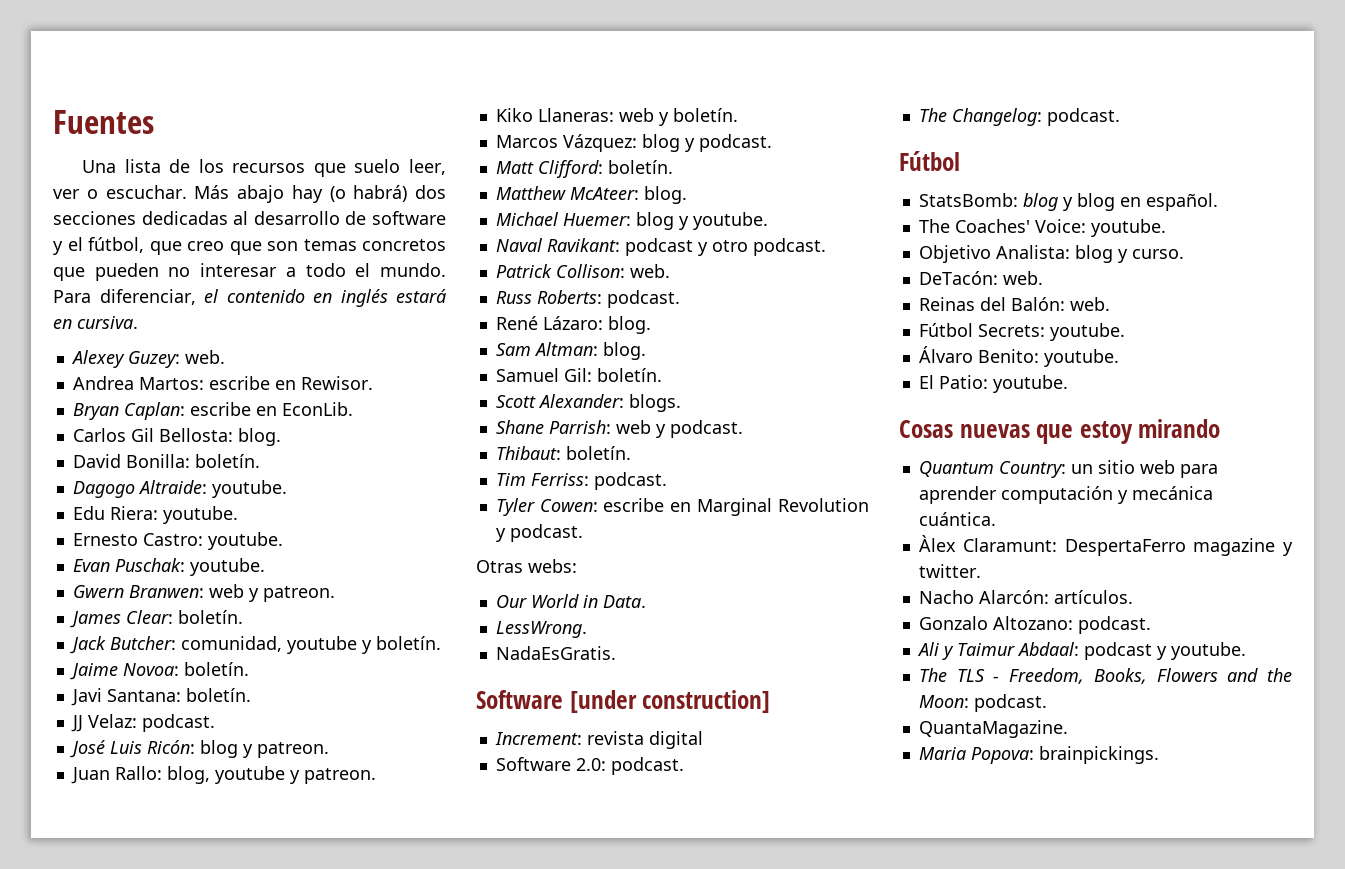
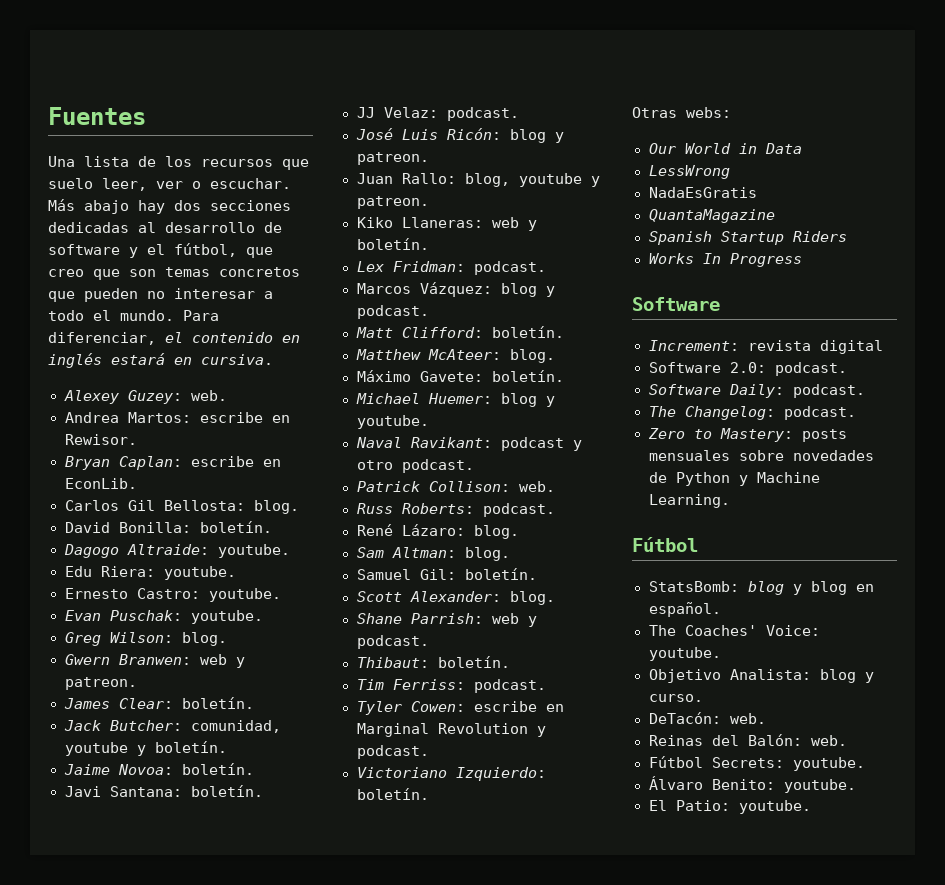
[329,185,408,202] (o habrá) -> (165, 207) none
(265, 567) none -> [64,632,227,646] // Greg Wilson: blog.
(738, 115) none -> [356,261,546,275] // Lex Fridman: podcast.
(687, 195) none -> [356,370,564,382] // Máximo Gavete: boletín.
[628,394,681,412] blogs. -> [509,591,555,605] blog.
(583, 533) none -> [356,767,546,781] [356,788,429,800] // Victoriano Izquierdo: boletín.
[602,595,646,608] [495,621,587,638] [495,646,616,660] [476,690,771,713] Data. // LessWrong. // NadaEsGratis. // Software [under construction] -> [764,143,802,154] [648,165,730,179] [648,187,757,198] [648,209,775,223] [648,231,847,245] [648,253,802,267] [632,297,720,311] Data // LessWrong // NadaEsGratis // QuantaMagazine // Spanish Startup Riders // Works In Progress // Software
(684, 766) none -> [648,384,865,398] // Software Daily: podcast.
(1120, 117) none -> [647,428,847,442] [648,450,874,461] [648,472,820,486] [648,494,730,508] // Zero to Mastery: posts mensuales sobre novedades de Python y Machine Learning.
[899,419,1221,444] [918,460,1218,478] [918,486,1213,504] [918,512,996,526] [918,535,1293,556] [918,564,981,578] [918,590,1133,604] [918,616,1151,634] [916,642,1246,660] [918,668,1292,684] [918,694,1047,712] [918,720,1068,738] [918,746,1159,764] // Cosas nuevas que estoy mirando // Quantum Country: un sitio web para aprender computación y mecánica cuántica. // Àlex Claramunt: DespertaFerro magazine y twitter. // Nacho Alarcón: artículos. // Gonzalo Altozano: podcast. // Ali y Taimur Abdaal: podcast y youtube. // The TLS - Freedom, Books, Flowers and the Moon: podcast. // QuantaMagazine. // Maria Popova: brainpickings. -> (811, 807) none

